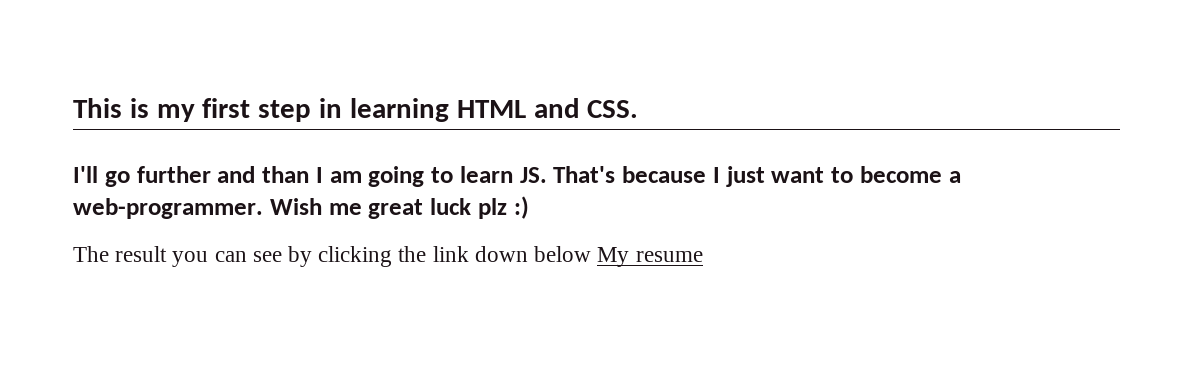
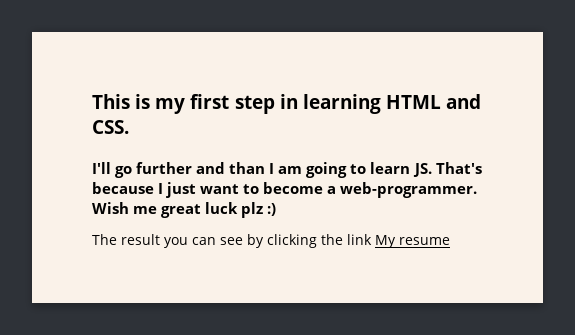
[474,246,592,262] down below -> (372, 239) none

